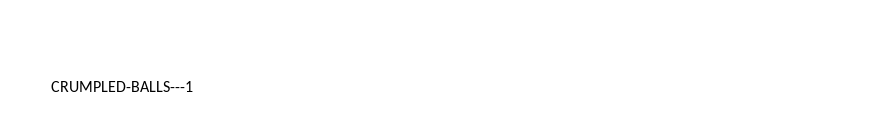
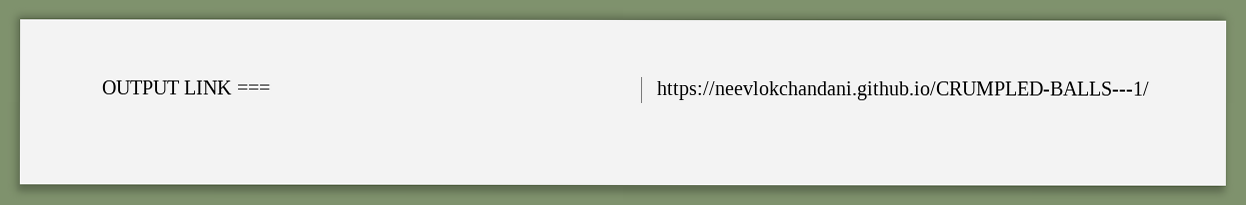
[51,81,193,92] CRUMPLED-BALLS---1 -> [102,80,1150,101] OUTPUT LINK === https://neevlokchandani.github.io/CRUMPLED-BALLS---1/

